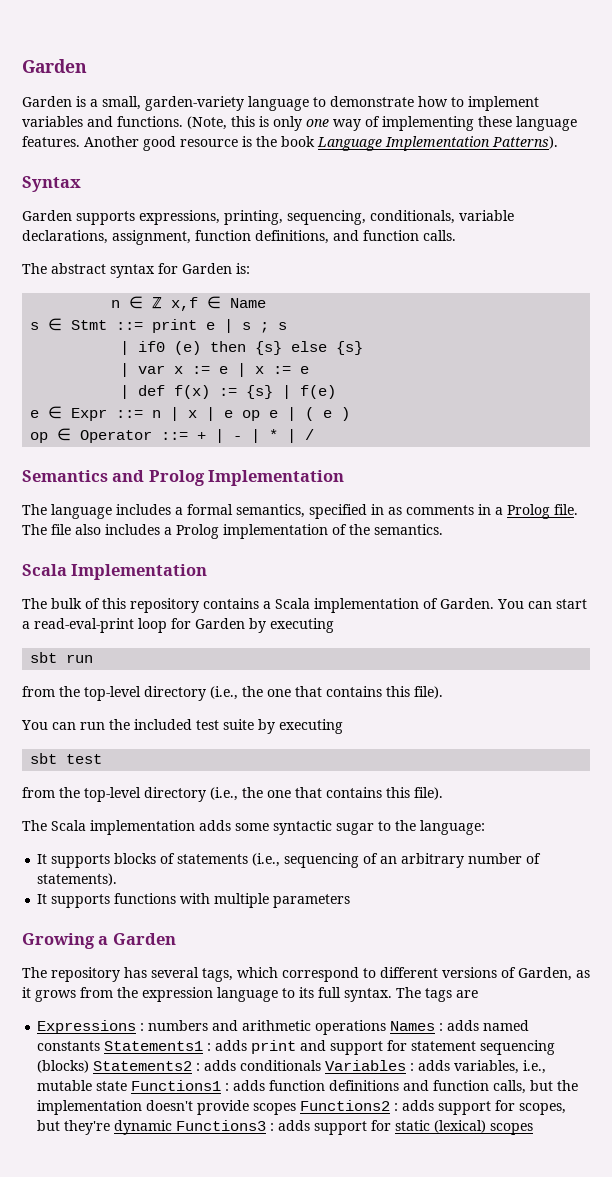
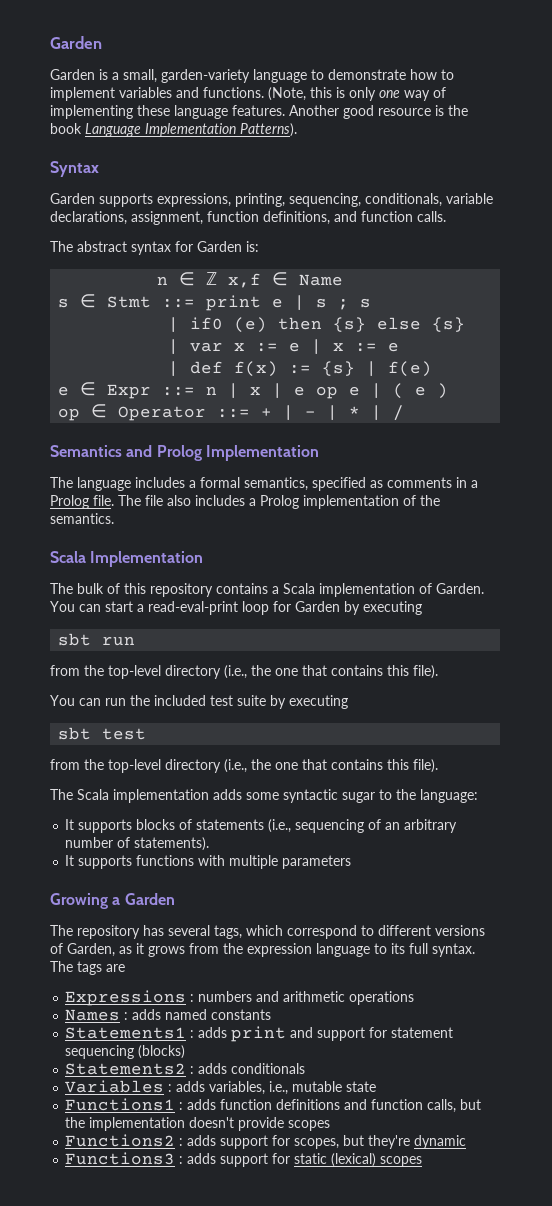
[371,504,384,515] in -> (366, 484) none
(387, 1027) none -> (415, 998) //
(101, 1046) none -> (272, 1014) //
(90, 1066) none -> (186, 1052) //
(322, 1065) none -> (306, 1068) //
(128, 1086) none -> (377, 1086) //
(297, 1109) none -> (331, 1125) //
(173, 1127) none -> (467, 1142) //

